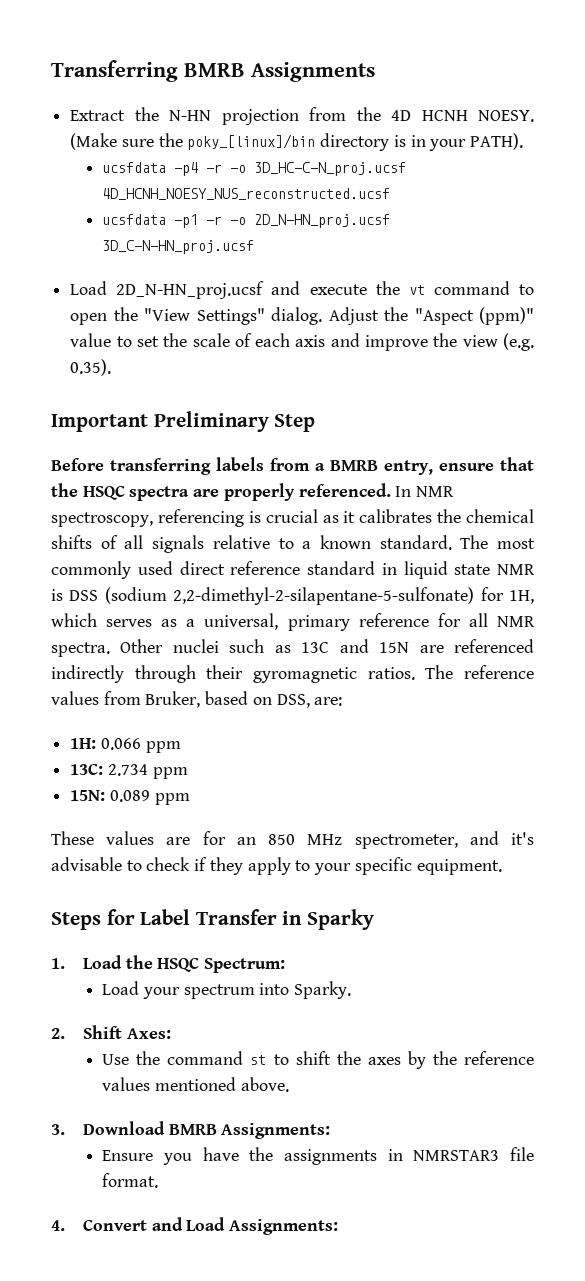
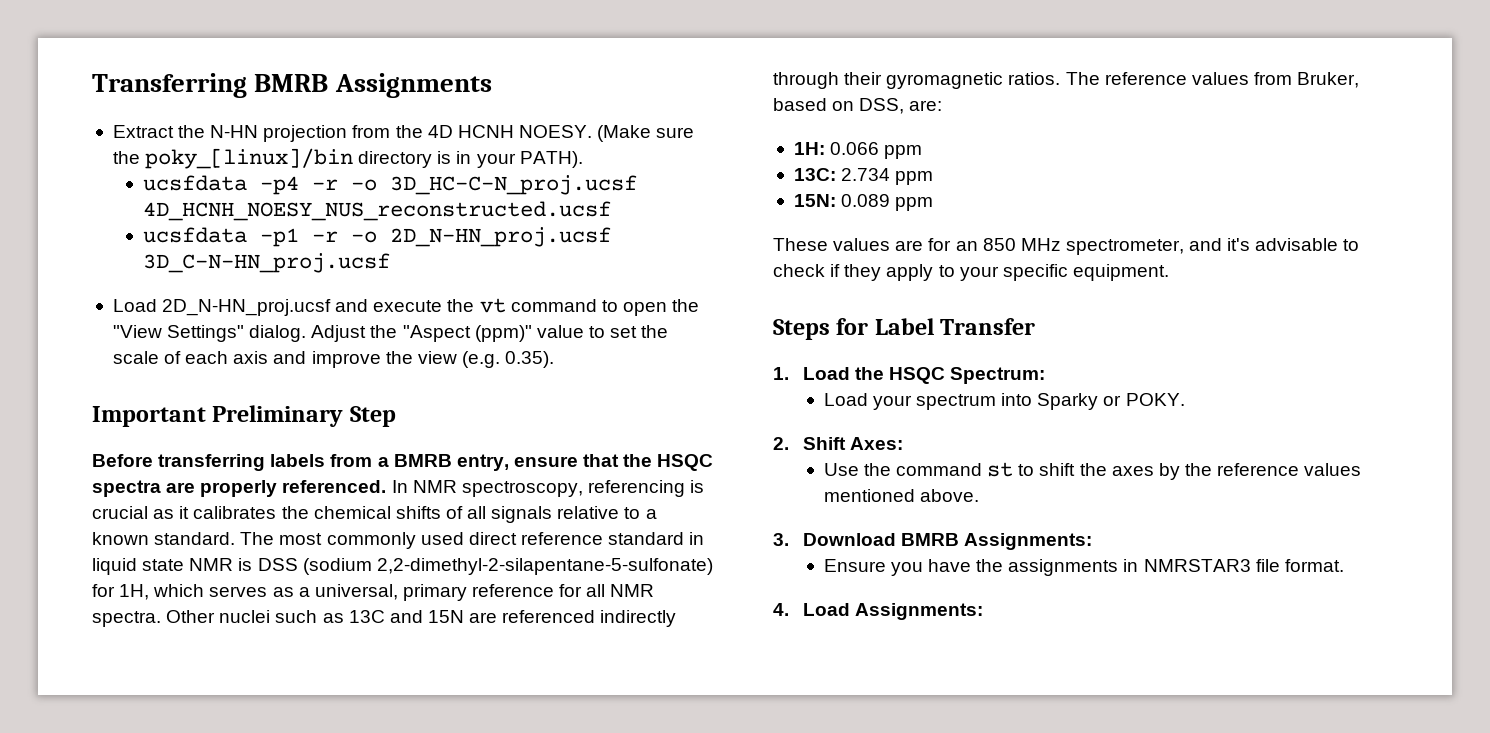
[282,909,374,930] in Sparky -> (1036, 326) none
[294,981,352,999] Sparky. -> [1037,393,1185,410] Sparky or POKY.
[83,1217,183,1231] Convert and -> (789, 609) none

